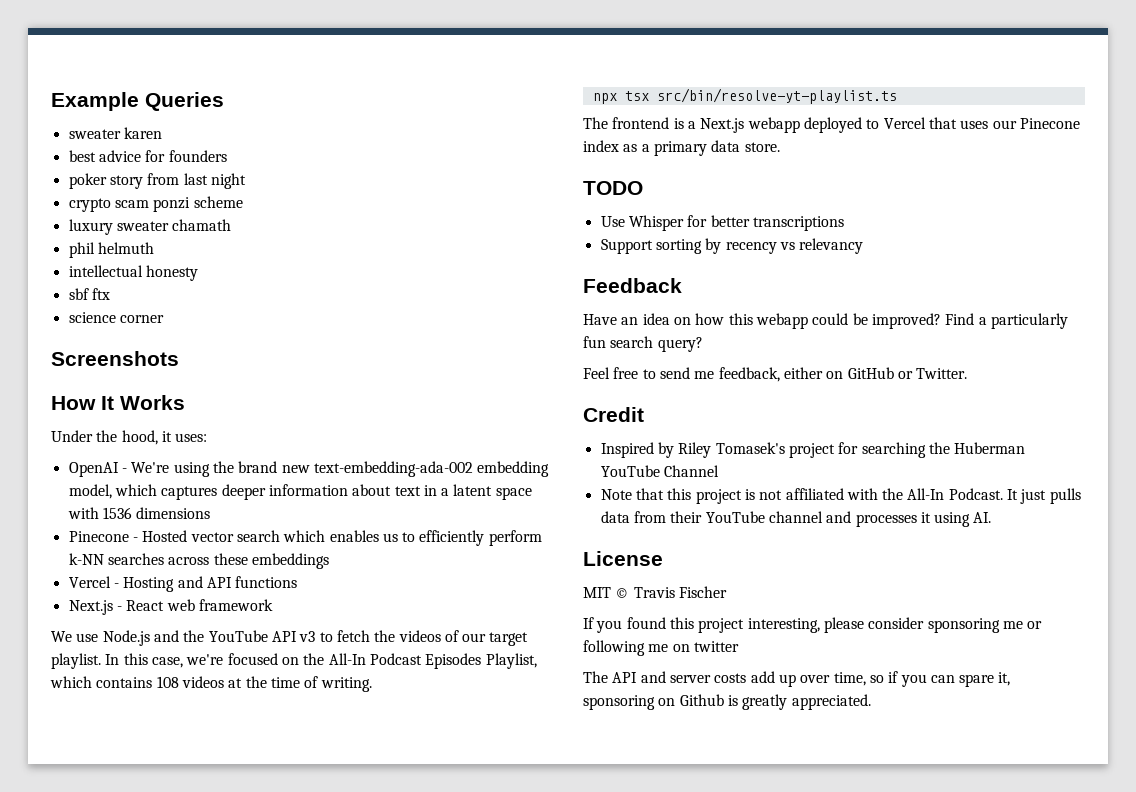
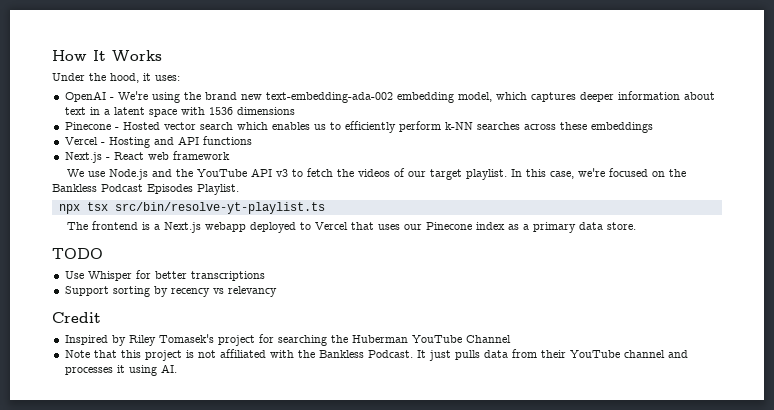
[51,92,224,111] [68,127,162,139] [68,150,227,162] [68,173,246,189] [68,196,243,212] [68,219,232,235] [68,242,154,258] [68,265,198,281] [68,288,110,300] [68,312,164,323] [51,351,179,366] Example Queries // sweater karen // best advice for founders // poker story from last night // crypto scam ponzi scheme // luxury sweater chamath // phil helmuth // intellectual honesty // sbf ftx // science corner // Screenshots // -> (52, 55) none
[328,653,366,665] All-In -> [52,184,97,192] Bankless
[485,653,537,669] [50,676,372,692] Playlist, which contains 108 videos at the time of writing. -> [197,184,239,195] Playlist.
[583,278,682,293] [583,313,1068,329] [583,336,703,352] [583,367,968,382] // Feedback // Have an idea on how this webapp could be improved? Find a particularly fun search query? // Feel free to send me feedback, either on GitHub or Twitter. -> (277, 291) none
[907,488,945,500] All-In -> [318,350,364,358] Bankless
[583,551,663,566] [583,586,727,598] [583,617,1043,633] [583,640,739,656] [583,671,1011,687] [583,694,871,710] // License // MIT © Travis Fischer // If you found this project interesting, please consider sponsoring me or following me on twitter // The API and server costs add up over time, so if you can spare it, sponsoring on Github is greatly appreciated. -> (177, 368) none

